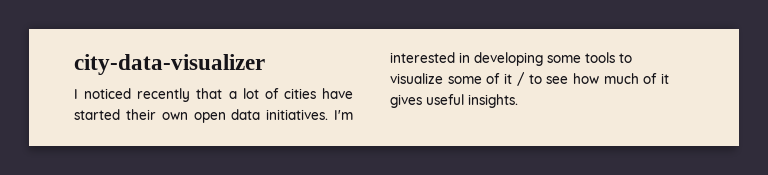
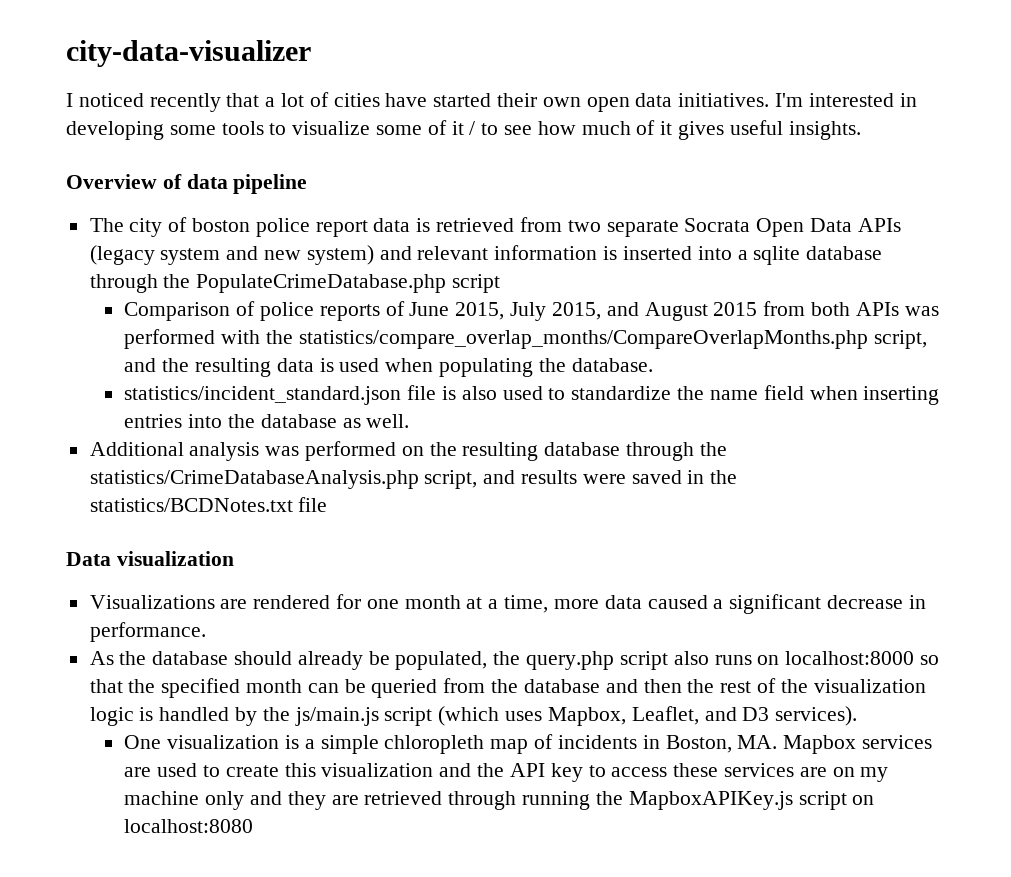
(518, 101) none -> [66,174,308,194] [89,217,901,237] [89,245,883,265] [89,274,501,293] [124,301,939,321] [124,329,927,349] [124,358,653,377] [124,385,940,405] [124,414,410,428] [89,441,727,461] [89,470,738,489] [89,497,328,512] [66,551,234,566] [89,594,926,614] [89,622,206,642] [89,651,939,670] [89,678,926,698] [89,706,858,726] [124,734,932,754] [124,763,889,782] [124,791,875,810] [124,819,254,833] // Overview of data pipeline // The city of boston police report data is retrieved from two separate Socrata Open Data APIs (legacy system and new system) and relevant information is inserted into a sqlite database through the PopulateCrimeDatabase.php script // Comparison of police reports of June 2015, July 2015, and August 2015 from both APIs was performed with the statistics/compare_overlap_months/CompareOverlapMonths.php script, and the resulting data is used when populating the database. // statistics/incident_standard.json file is also used to standardize the name field when inserting entries into the database as well. // Additional analysis was performed on the resulting database through the statistics/CrimeDatabaseAnalysis.php script, and results were saved in the statistics/BCDNotes.txt file // Data visualization // Visualizations are rendered for one month at a time, more data caused a significant decrease in performance. // As the database should already be populated, the query.php script also runs on localhost:8000 so that the specified month can be queried from the database and then the rest of the visualization logic is handled by the js/main.js script (which uses Mapbox, Leaflet, and D3 services). // One visualization is a simple chloropleth map of incidents in Boston, MA. Mapbox services are used to create this visualization and the API key to access these services are on my machine only and they are retrieved through running the MapboxAPIKey.js script on localhost:8080

